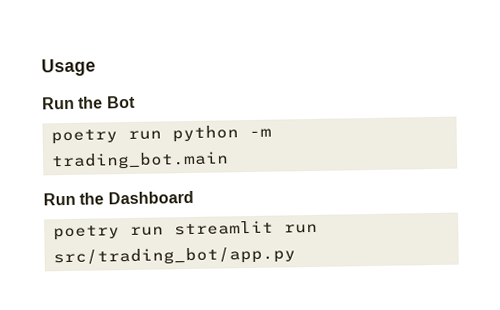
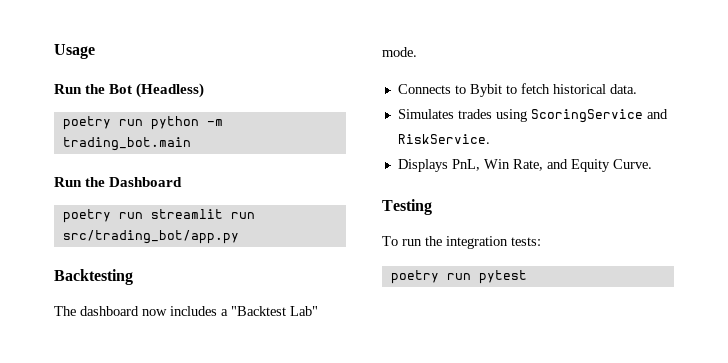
(136, 102) none -> [136,83,205,98] (Headless)
(296, 256) none -> [54,269,133,285] [54,306,318,316] [382,47,417,57] [397,83,637,97] [397,109,668,123] [397,134,490,144] [397,159,652,172] [382,199,432,215] [382,236,541,249] [390,270,527,284] // Backtesting // The dashboard now includes a "Backtest Lab" mode. // Connects to Bybit to fetch historical data. // Simulates trades using ScoringService and RiskService. // Displays PnL, Win Rate, and Equity Curve. // Testing // To run the integration tests: // poetry run pytest

